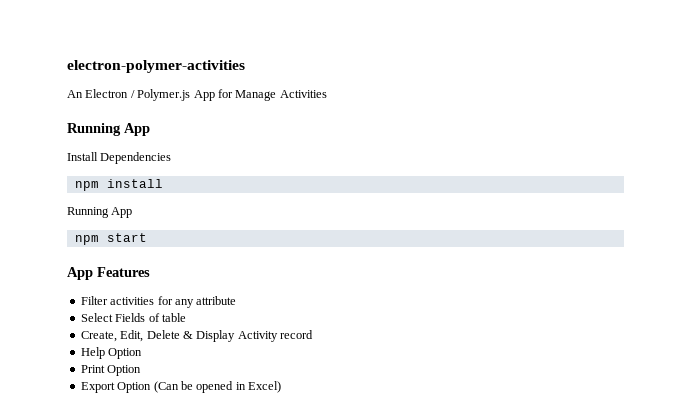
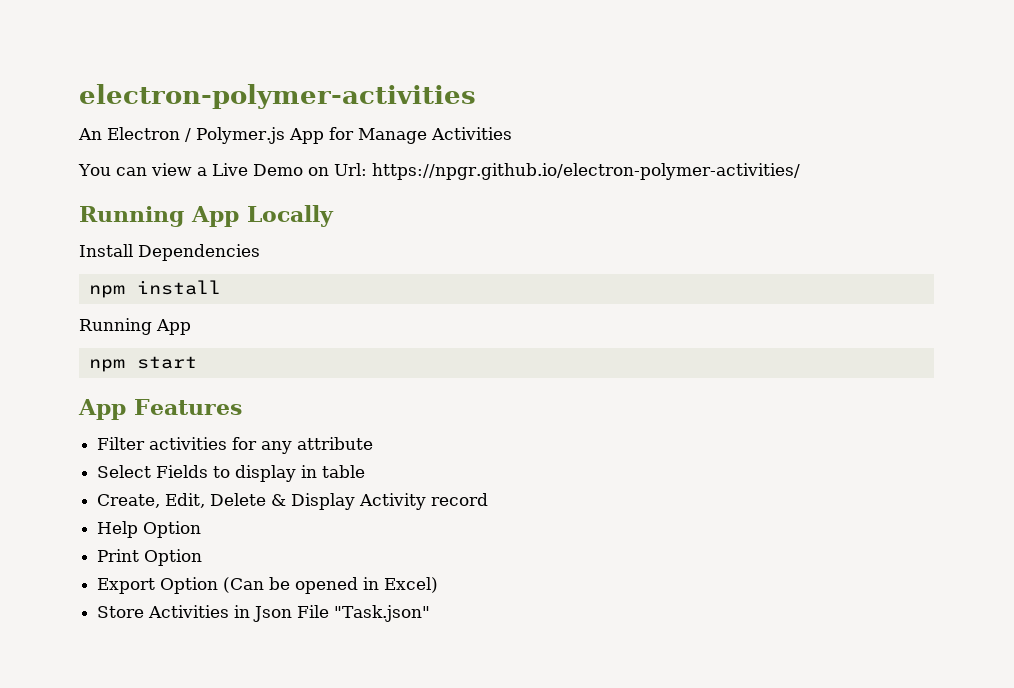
[67,123,150,136] // Running App -> [78,163,800,180] [79,205,334,227] // You can view a Live Demo on Url: https://npgr.github.io/electron-polymer-activities/ // Running App Locally
[148,313,160,322] of -> [213,465,318,482] to display in
(281, 387) none -> [97,605,431,622] // Store Activities in Json File "Task.json"

